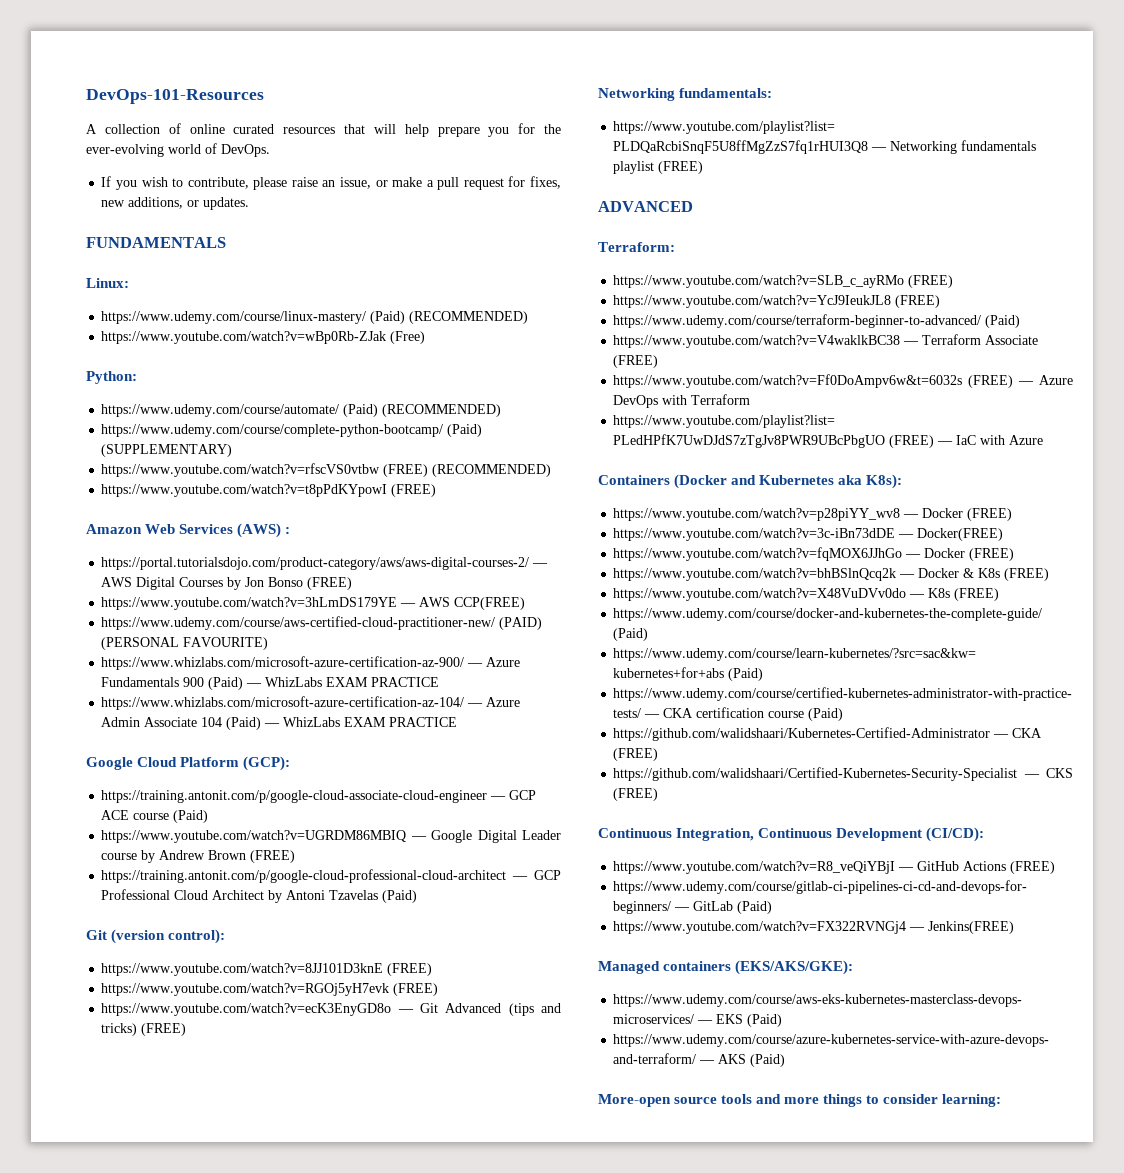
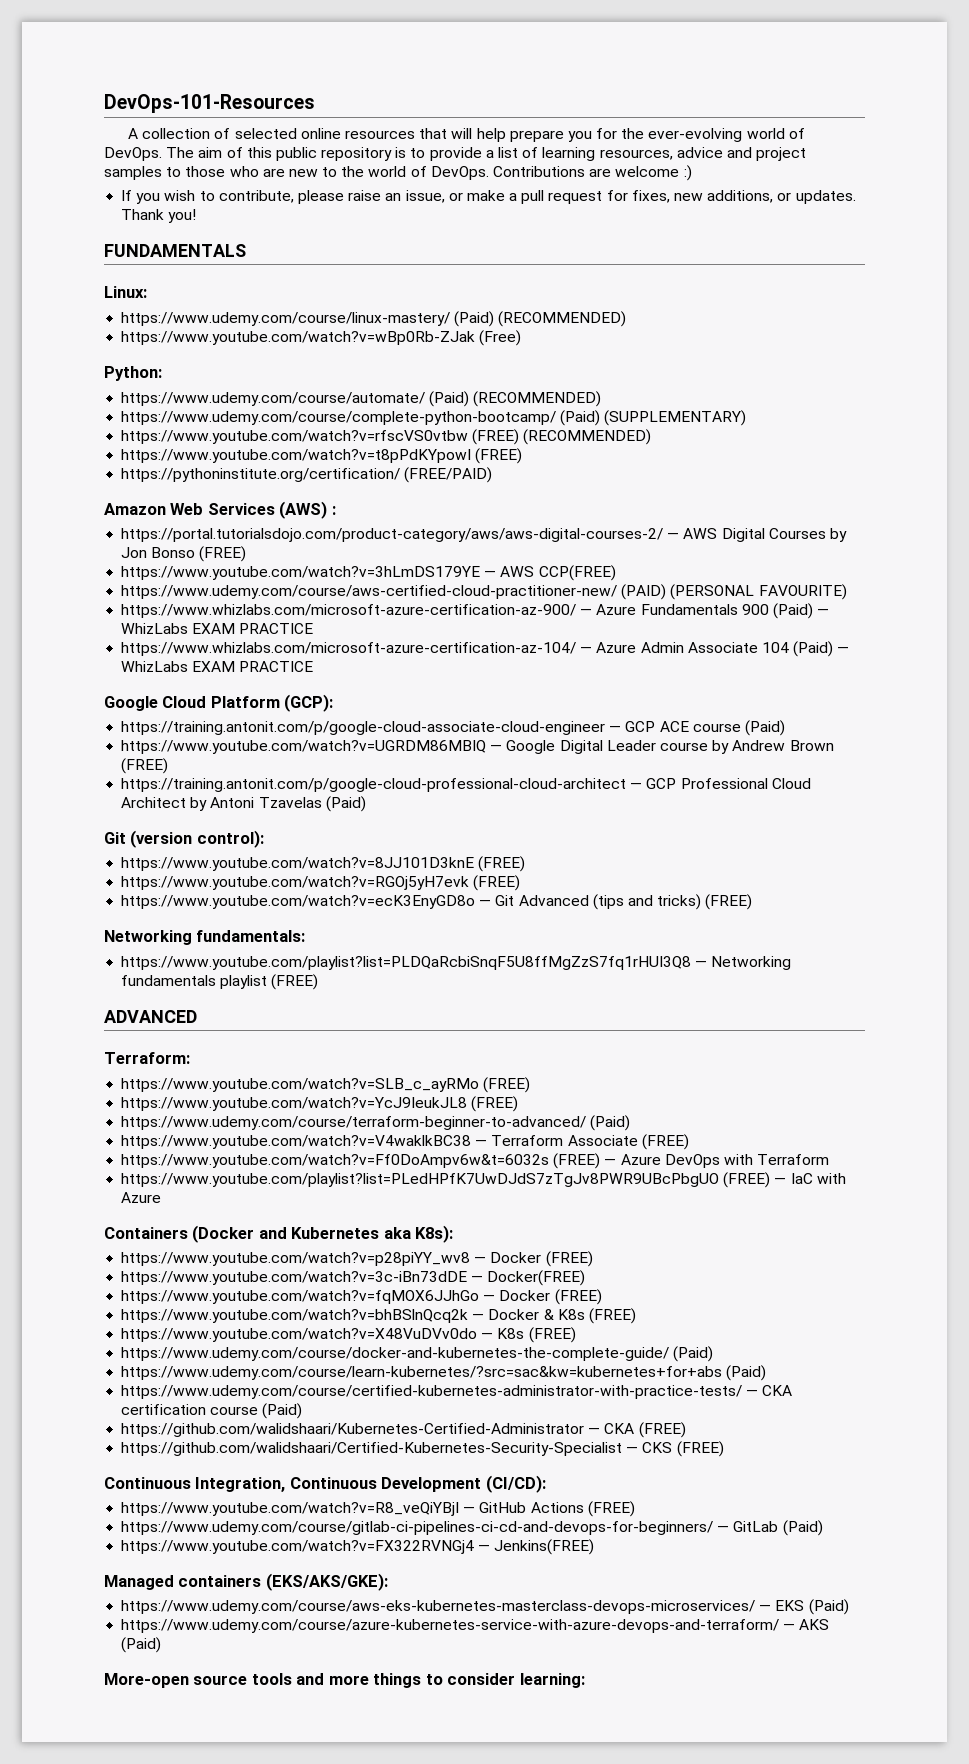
[189,124,275,134] online curated -> [234,128,341,139] selected online
(270, 150) none -> [166,147,807,161] [104,165,692,181] The aim of this public repository is to provide a list of learning resources, advice and project samples to those who are new to the world of DevOps. Contributions are welcome :)
(250, 203) none -> [121,209,197,223] Thank you!
(437, 490) none -> [121,467,493,483] // https://pythoninstitute.org/certification/ (FREE/PAID)

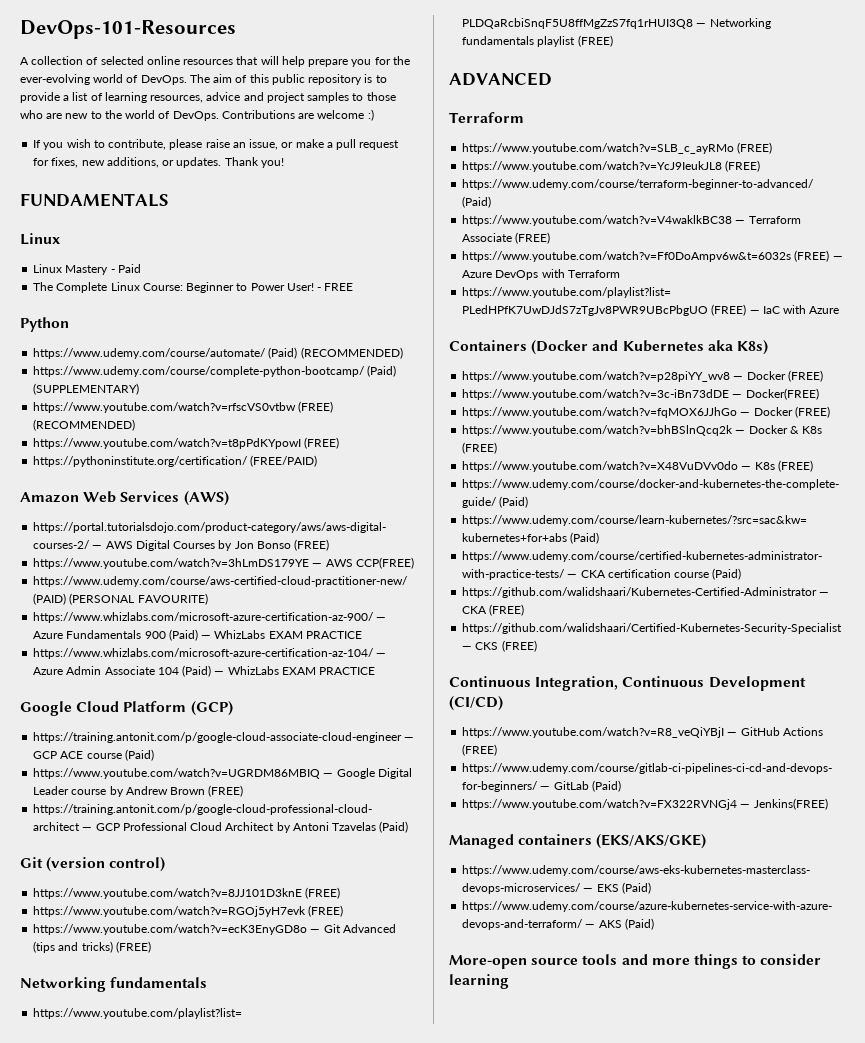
[104,286,147,298] [121,311,627,327] [121,330,522,346] [104,366,162,381] Linux: // https://www.udemy.com/course/linux-mastery/ (Paid) (RECOMMENDED) // https://www.youtube.com/watch?v=wBp0Rb-ZJak (Free) // Python: -> [20,233,60,245] [33,264,141,275] [33,282,354,293] [20,317,69,332] Linux // Linux Mastery - Paid // The Complete Linux Course: Beginner to Power User! - FREE // Python
[331,506,336,515] : -> (229, 498) none
[284,694,334,712] (GCP): -> [190,701,233,716] (GCP)
[196,830,264,848] control): -> [109,857,166,872] control)
[196,930,306,942] fundamentals: -> [110,977,208,988] fundamentals
[104,1052,190,1064] Terraform: -> [449,112,524,123] Terraform
[415,1225,454,1243] K8s): -> [736,340,768,355] K8s)
[485,1475,546,1493] (CI/CD): -> [449,696,503,711] (CI/CD)
[265,1573,388,1591] (EKS/AKS/GKE): -> [596,834,707,849] (EKS/AKS/GKE)
[519,1673,585,1688] learning: -> [449,974,509,989] learning

